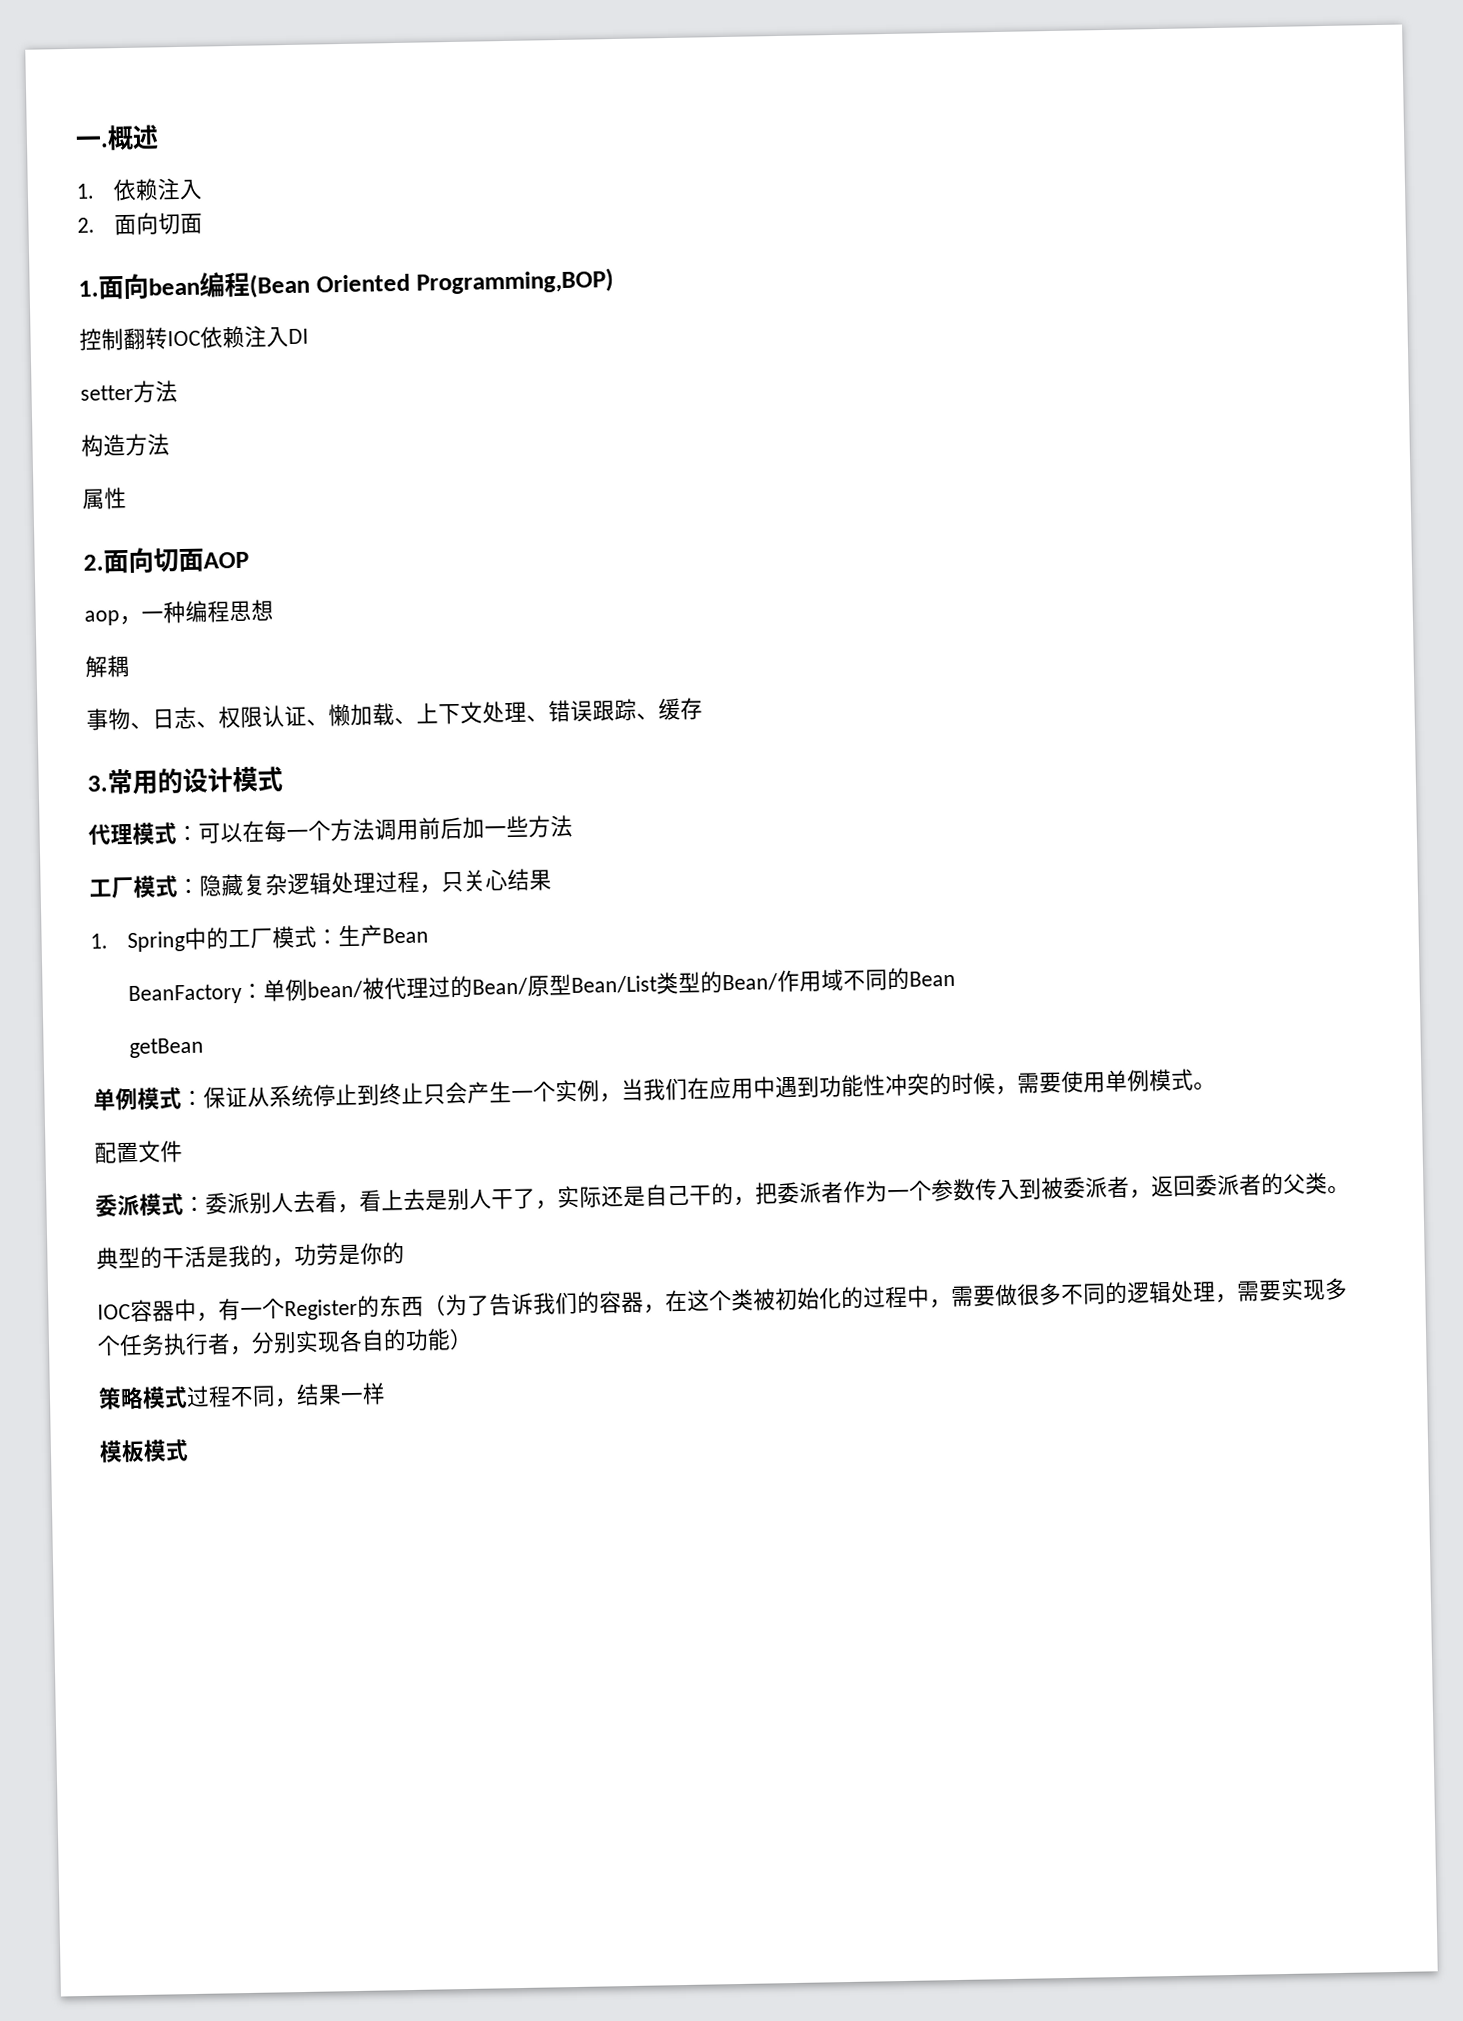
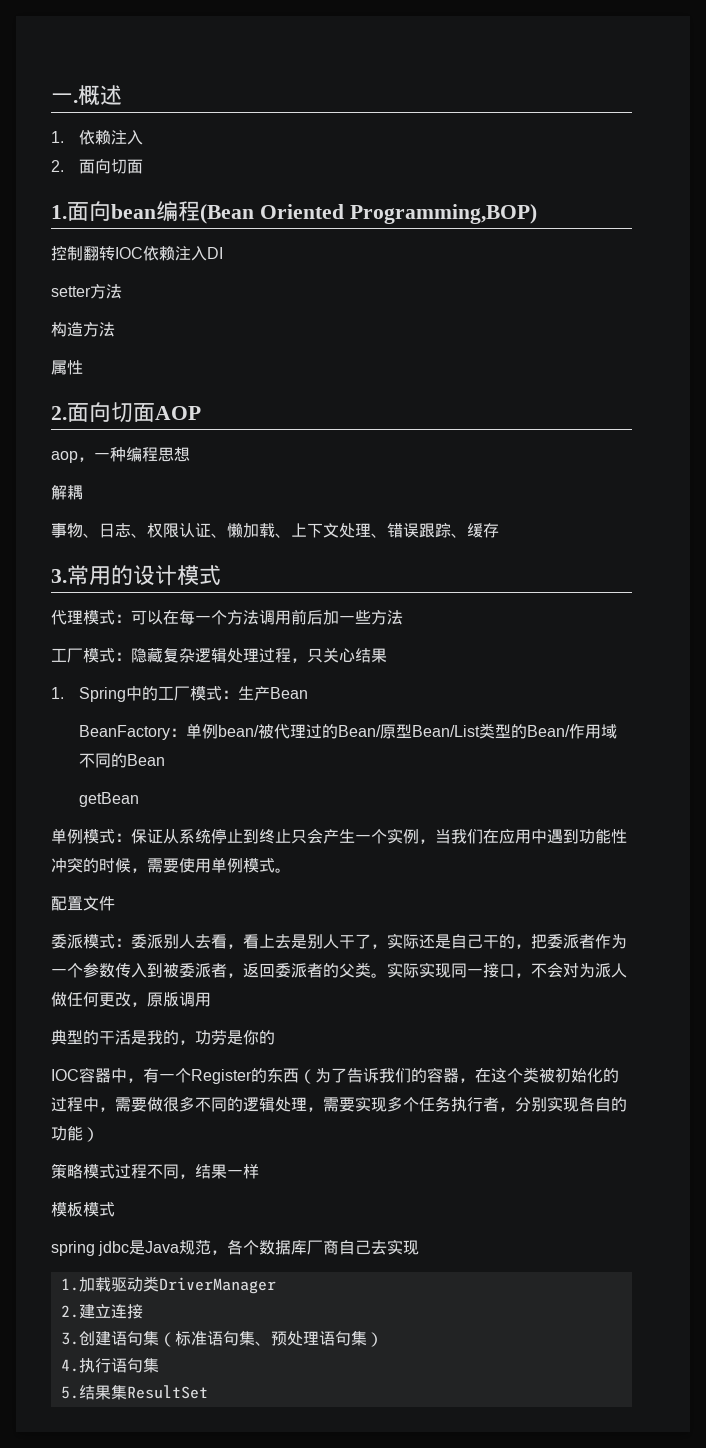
(1350, 1190) none -> [387,962,627,978] [51,992,211,1007] 实际实现同一接口，不会对为派人做任何更改，原版调用
(189, 1450) none -> [51,1239,420,1256] [60,1276,276,1294] [60,1304,143,1319] [60,1331,383,1347] [60,1358,159,1373] [60,1385,208,1400] // spring jdbc是Java规范，各个数据库厂商自己去实现 // 1.加载驱动类DriverManager // 2.建立连接 // 3.创建语句集（标准语句集、预处理语句集） // 4.执行语句集 // 5.结果集ResultSet

